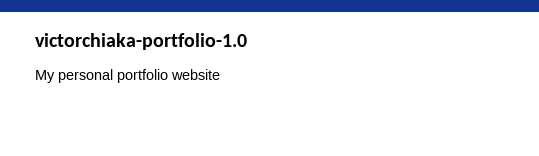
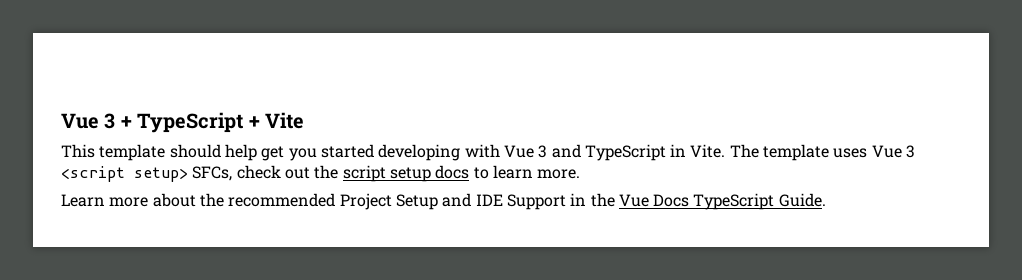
[35,33,247,50] [35,69,220,83] victorchiaka-portfolio-1.0 // My personal portfolio website -> [61,112,304,133] [61,144,916,161] [61,165,581,182] [61,193,826,210] Vue 3 + TypeScript + Vite // This template should help get you started developing with Vue 3 and TypeScript in Vite. The template uses Vue 3 <script setup> SFCs, check out the script setup docs to learn more. // Learn more about the recommended Project Setup and IDE Support in the Vue Docs TypeScript Guide.

